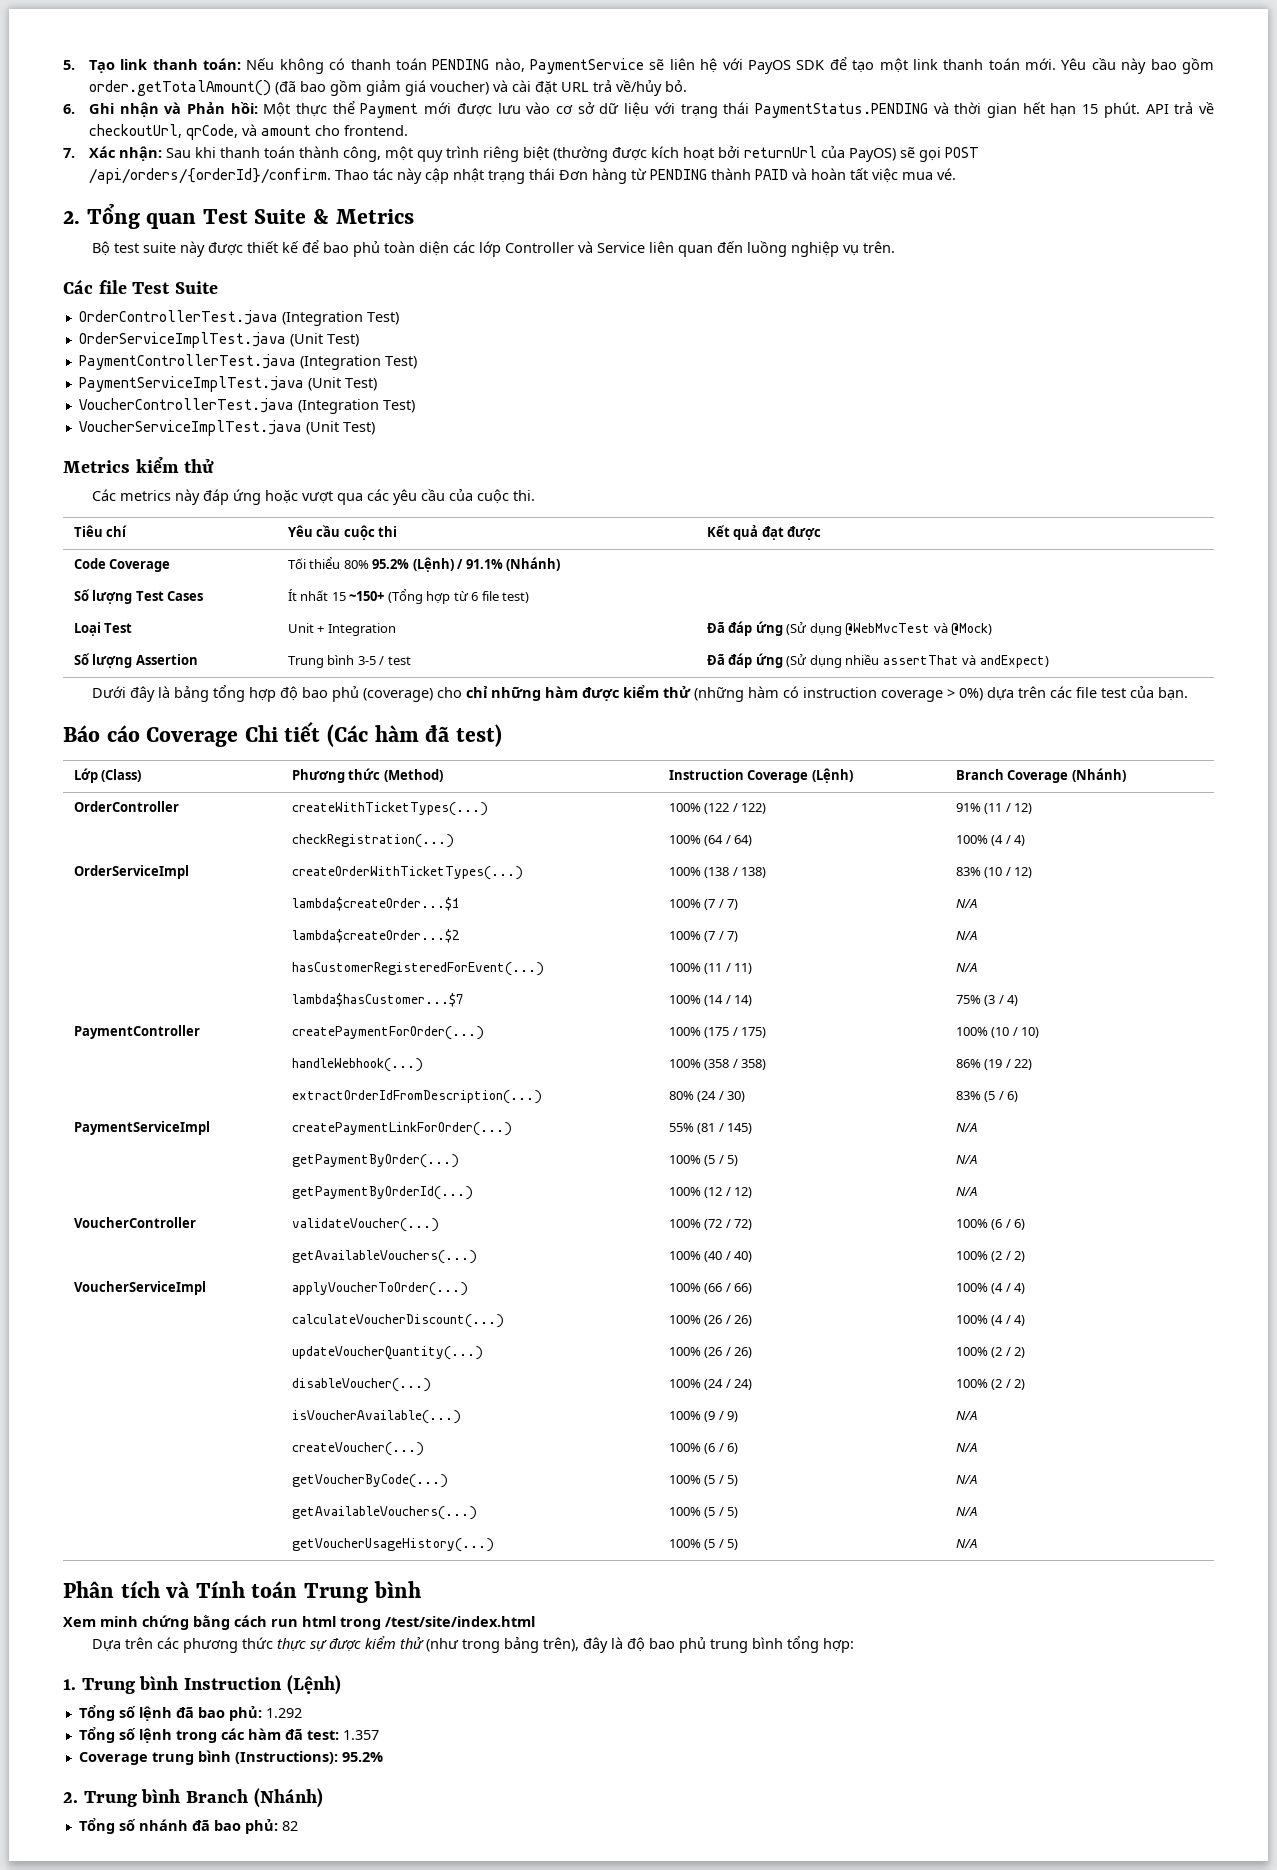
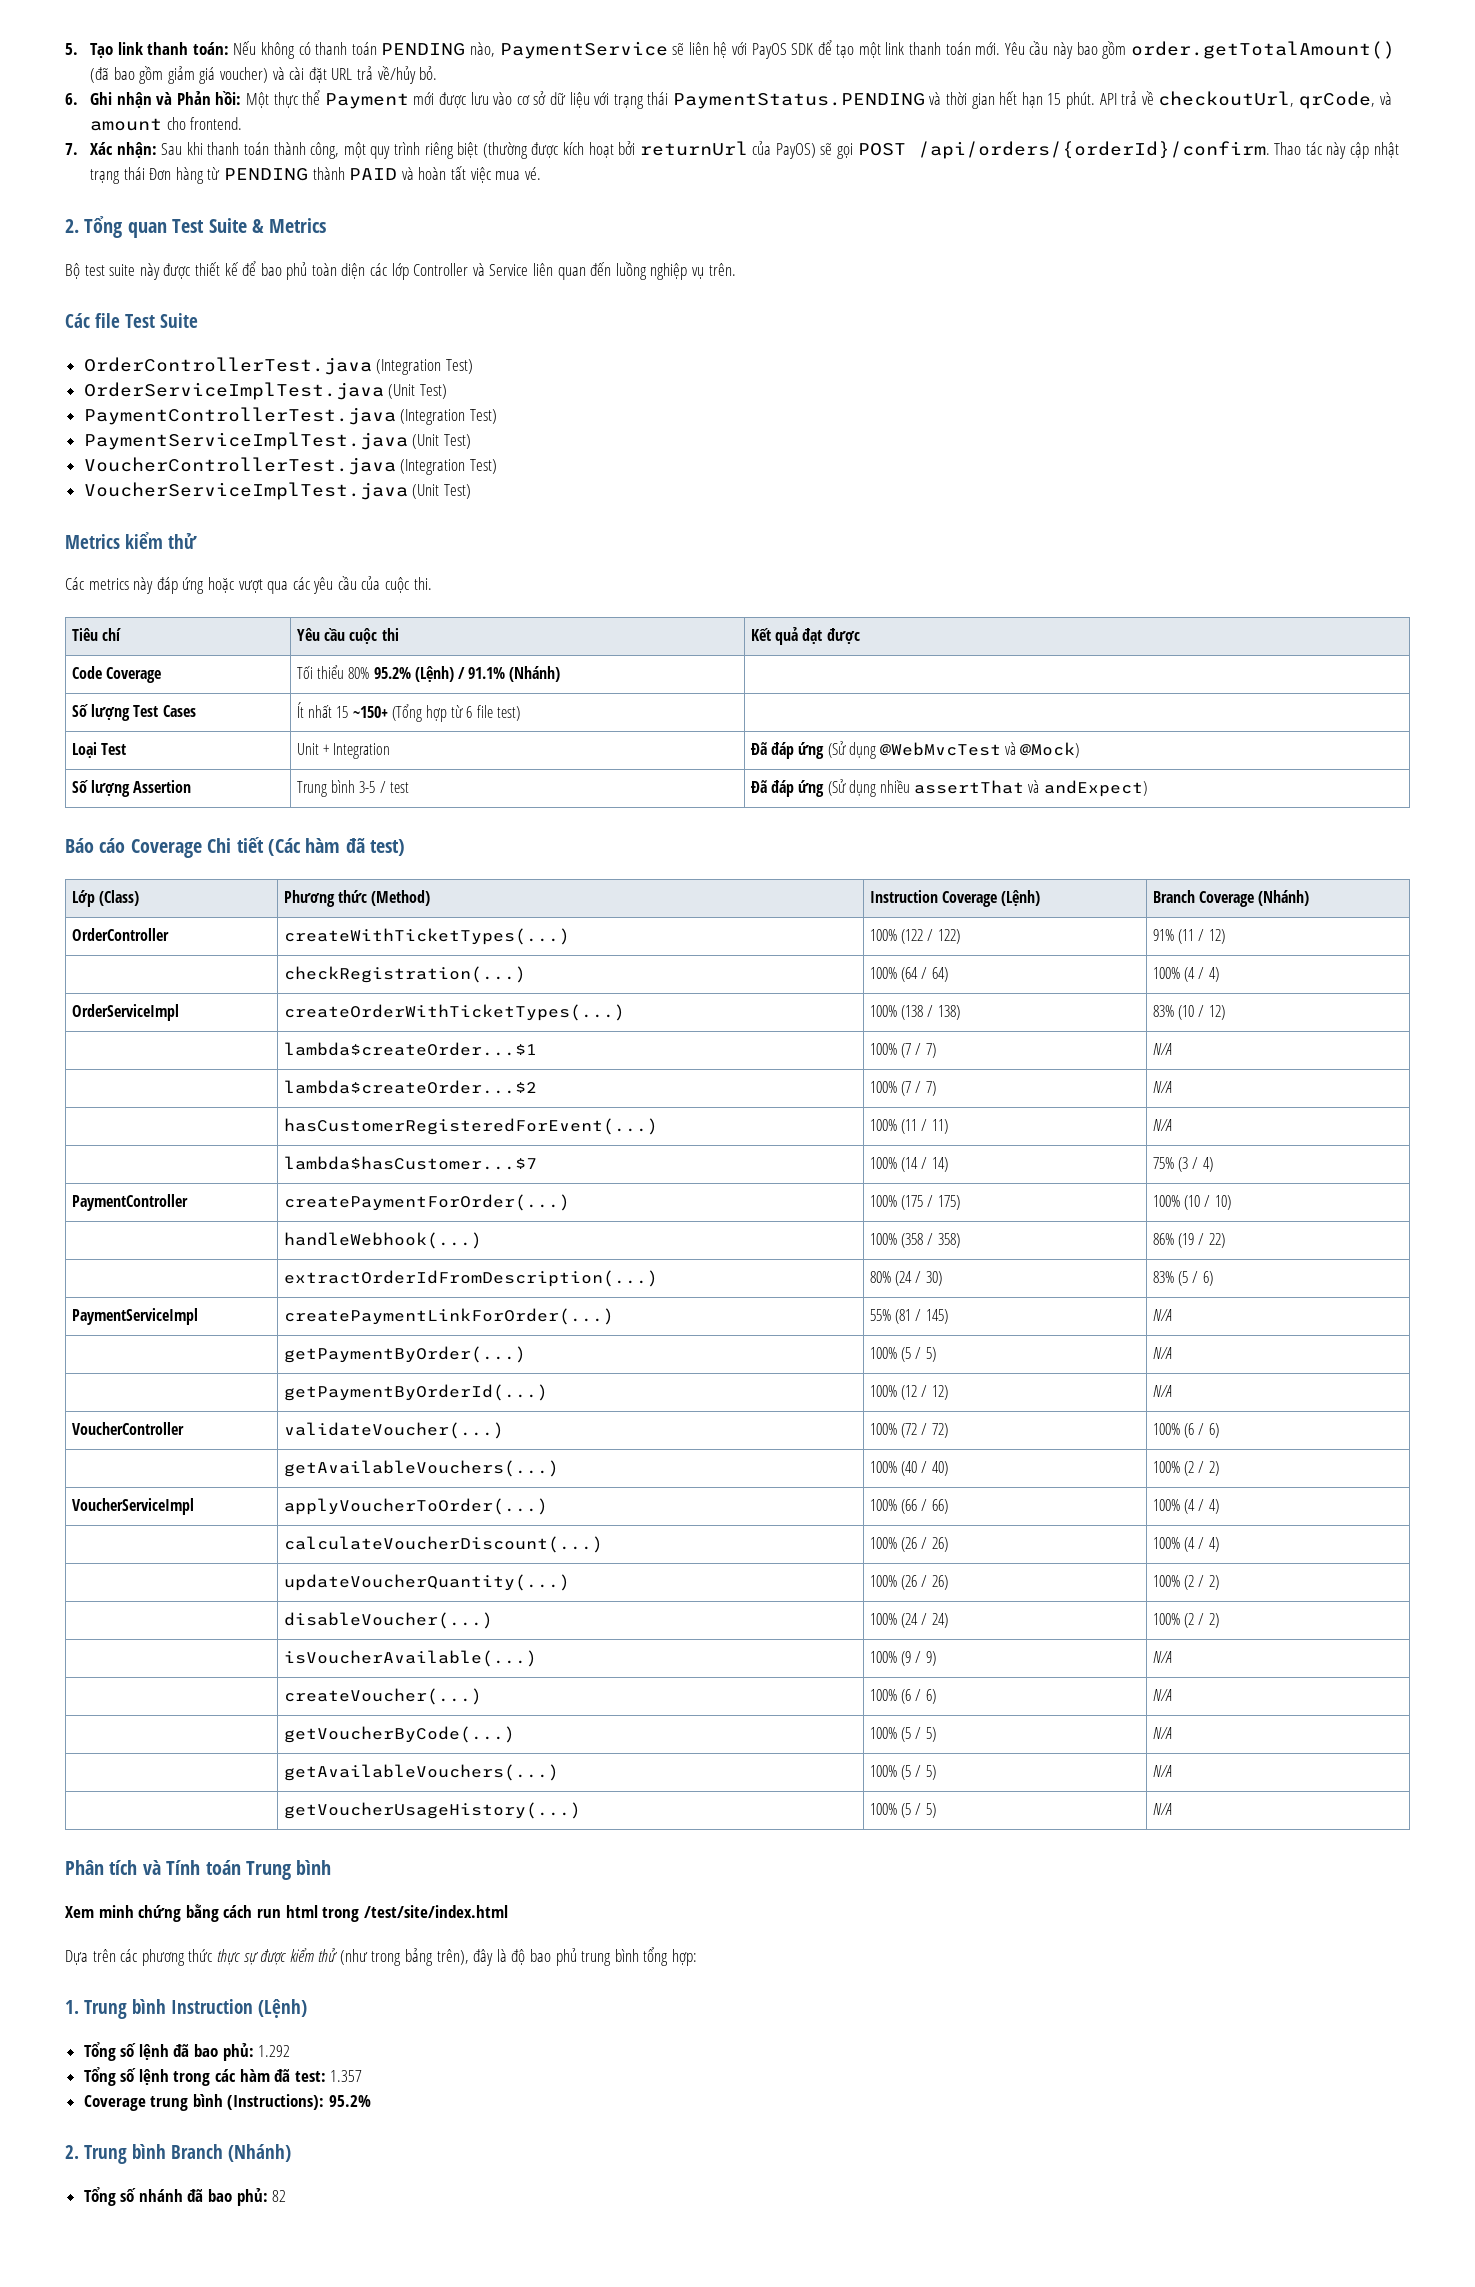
[92,685,1189,702] // Dưới đây là bảng tổng hợp độ bao phủ (coverage) cho chỉ những hàm được kiểm thử (những hàm có instruction coverage > 0%) dựa trên các file test của bạn. -> (1147, 788) none

